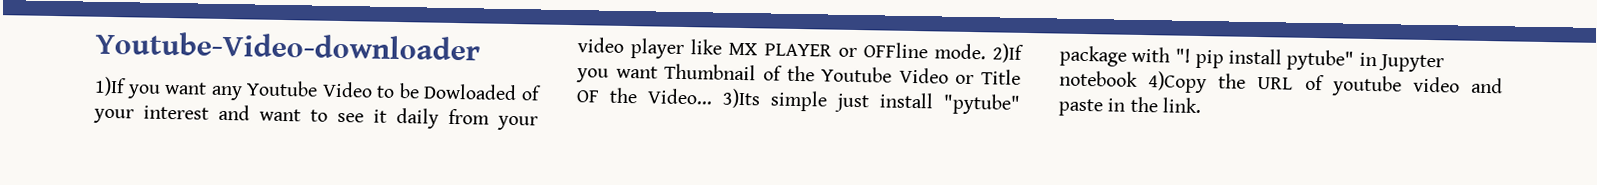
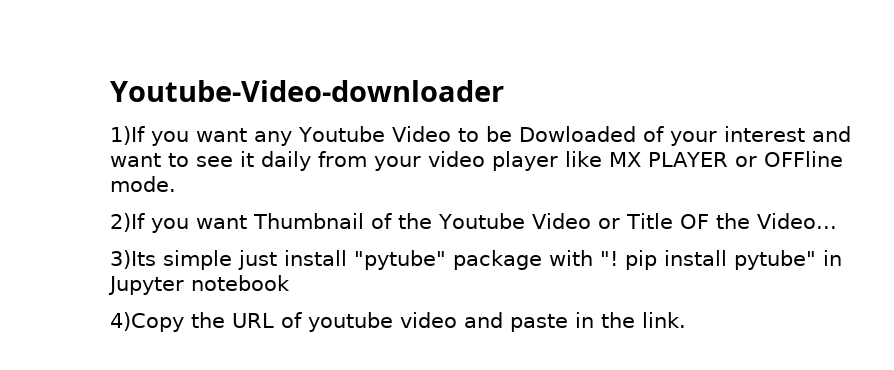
(986, 51) none -> (176, 184) //
(713, 96) none -> (837, 221) //
(1138, 78) none -> (290, 283) //

